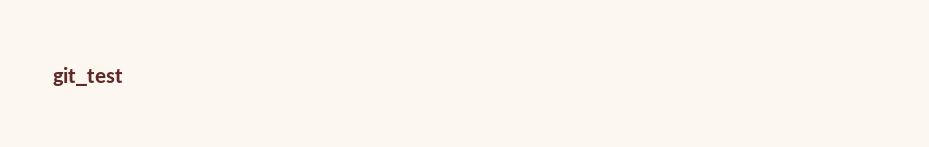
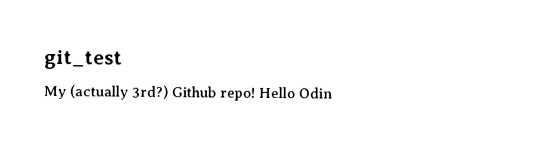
(123, 76) none -> [43,84,332,101] // My (actually 3rd?) Github repo! Hello Odin

